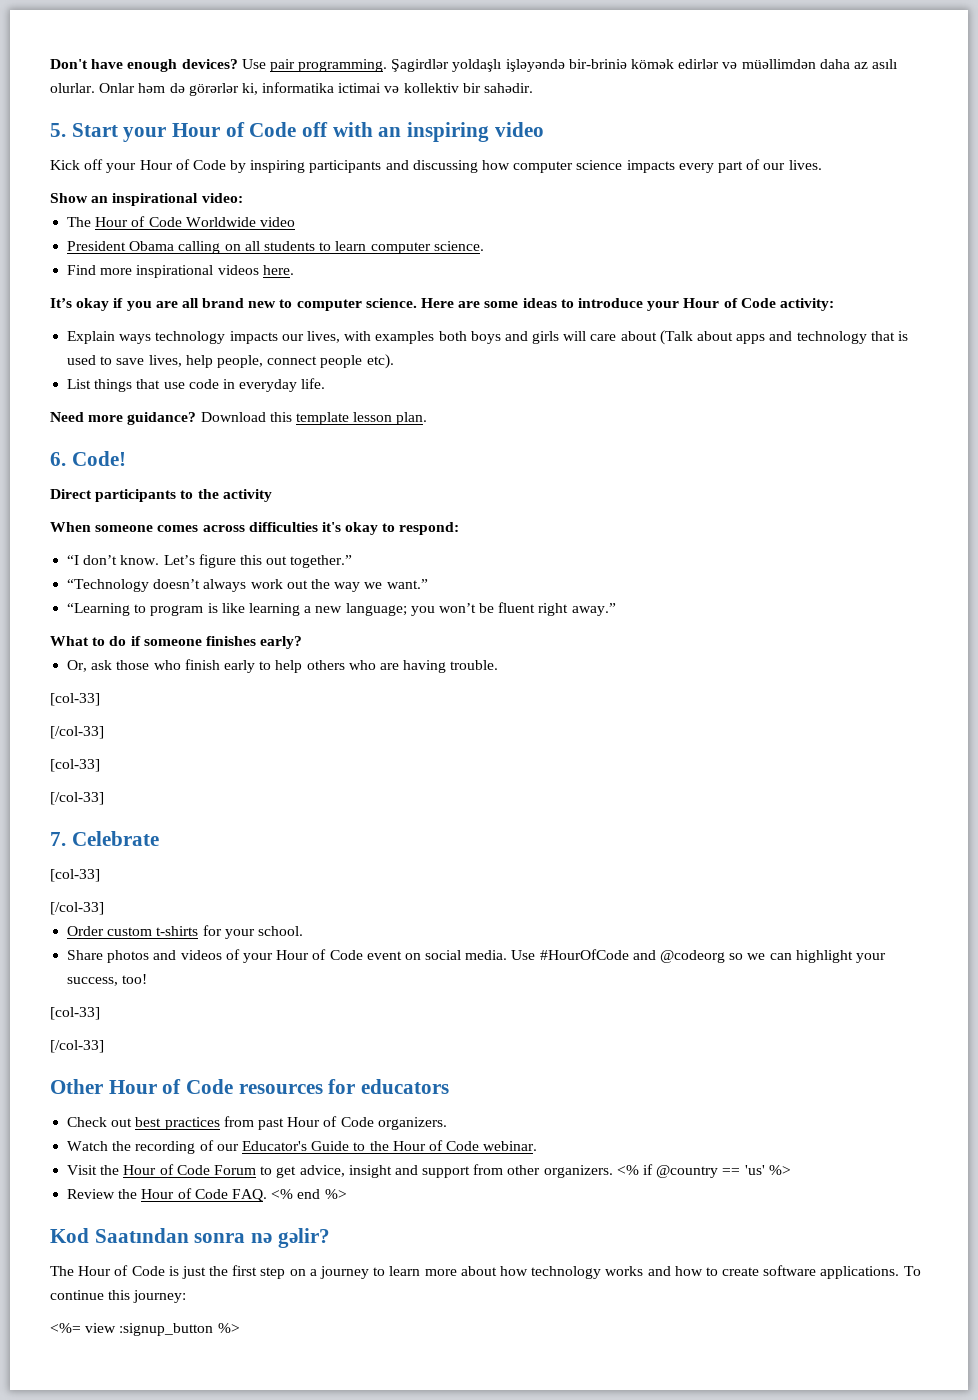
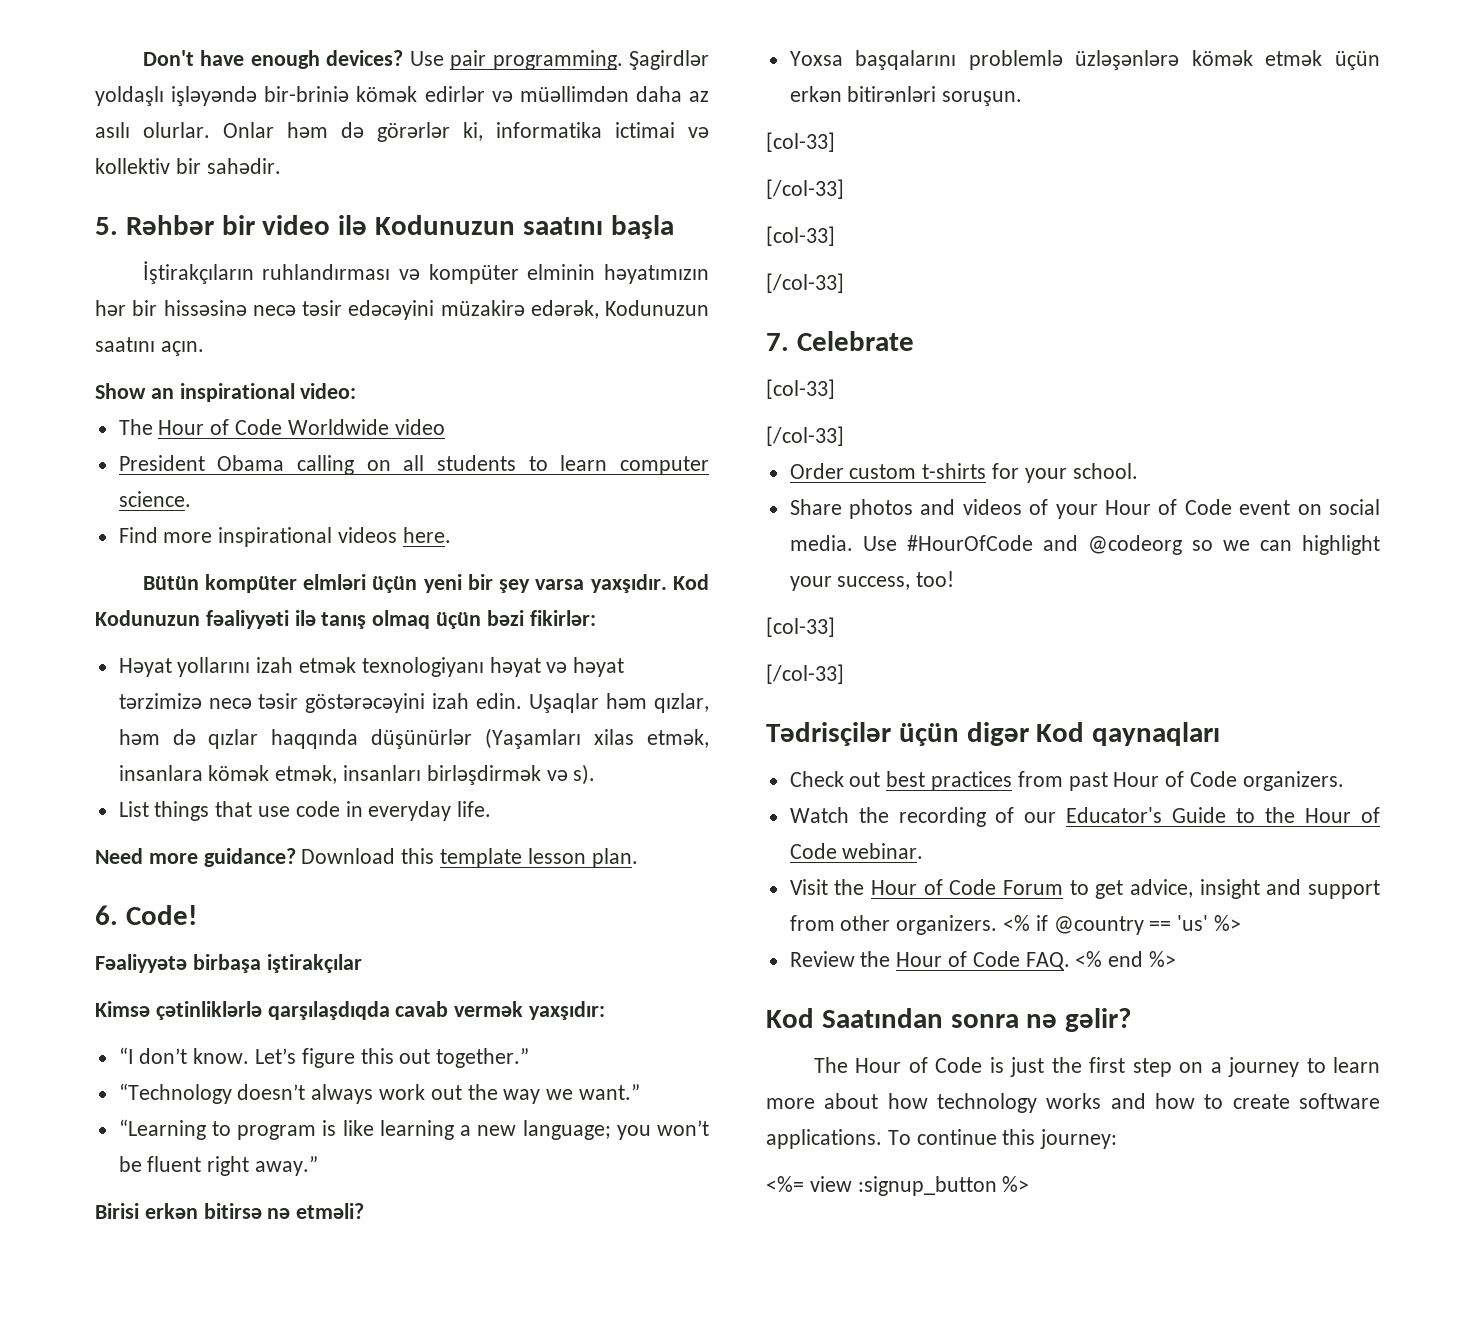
[71,122,544,142] [50,159,822,173] Start your Hour of Code off with an inspiring video // Kick off your Hour of Code by inspiring participants and discussing how computer science impacts every part of our lives. -> [125,215,674,239] [142,261,709,284] [95,300,709,320] [95,337,204,356] Rəhbər bir video ilə Kodunuzun saatını başla // İştirakçıların ruhlandırması və kompüter elminin həyatımızın hər bir hissəsinə necə təsir edəcəyini müzakirə edərək, Kodunuzun saatını açın.
[50,298,834,311] [67,330,908,345] [67,354,394,369] It’s okay if you are all brand new to computer science. Here are some ideas to introduce your Hour of Code activity: // Explain ways technology impacts our lives, with examples both boys and girls will care about (Talk about apps and technology that is used to save lives, help people, connect people etc). -> [142,574,709,593] [95,610,596,629] [118,657,625,677] [118,693,709,713] [118,728,709,749] [118,764,596,785] Bütün kompüter elmləri üçün yeni bir şey varsa yaxşıdır. Kod Kodunuzun fəaliyyəti ilə tanış olmaq üçün bəzi fikirlər: // Həyat yollarını izah etmək texnologiyanı həyat və həyat tərzimizə necə təsir göstərəcəyini izah edin. Uşaqlar həm qızlar, həm də qızlar haqqında düşünürlər (Yaşamları xilas etmək, insanlara kömək etmək, insanları birləşdirmək və s).
[50,489,272,502] [50,522,460,535] Direct participants to the activity // When someone comes across difficulties it's okay to respond: -> [95,954,362,973] [95,1001,606,1020] Fəaliyyətə birbaşa iştirakçılar // Kimsə çətinliklərlə qarşılaşdıqda cavab vermək yaxşıdır:
[50,636,303,649] [67,659,499,673] What to do if someone finishes early? // Or, ask those who finish early to help others who are having trouble. -> [95,1203,365,1219] [789,50,1380,70] [789,86,1023,106] Birisi erkən bitirsə nə etməli? // Yoxsa başqalarını problemlə üzləşənlərə kömək etmək üçün erkən bitirənləri soruşun.
[50,1079,450,1094] Other Hour of Code resources for educators -> [766,722,1221,746] Tədrisçilər üçün digər Kod qaynaqları

